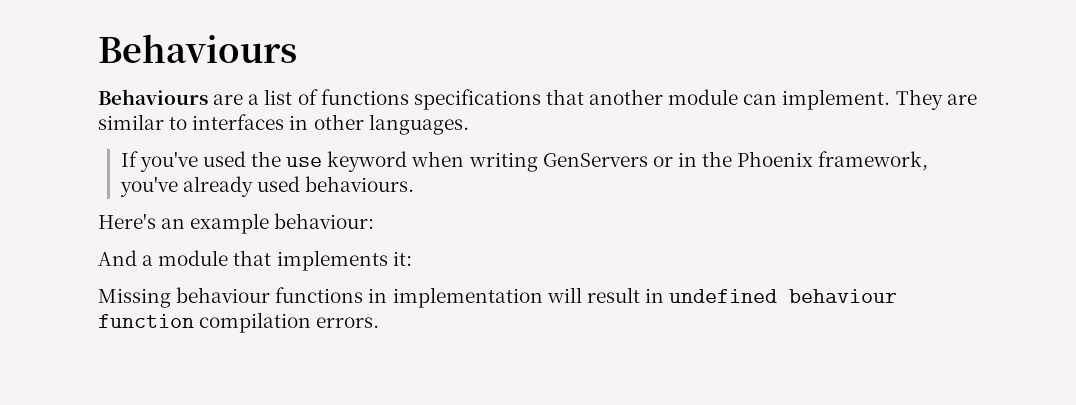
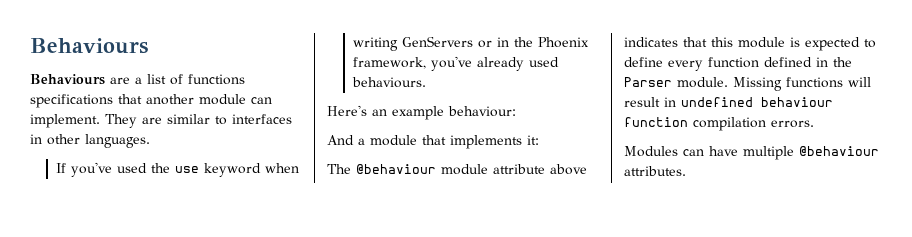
[98,287,543,308] Missing behaviour functions in implementation -> [327,164,587,175] [624,37,876,51] [624,57,852,71] [624,77,843,91] The @behaviour module attribute above indicates that this module is expected to define every function defined in the Parser module. Missing functions
(380, 322) none -> [624,146,879,160] [624,166,686,176] // Modules can have multiple @behaviour attributes.

